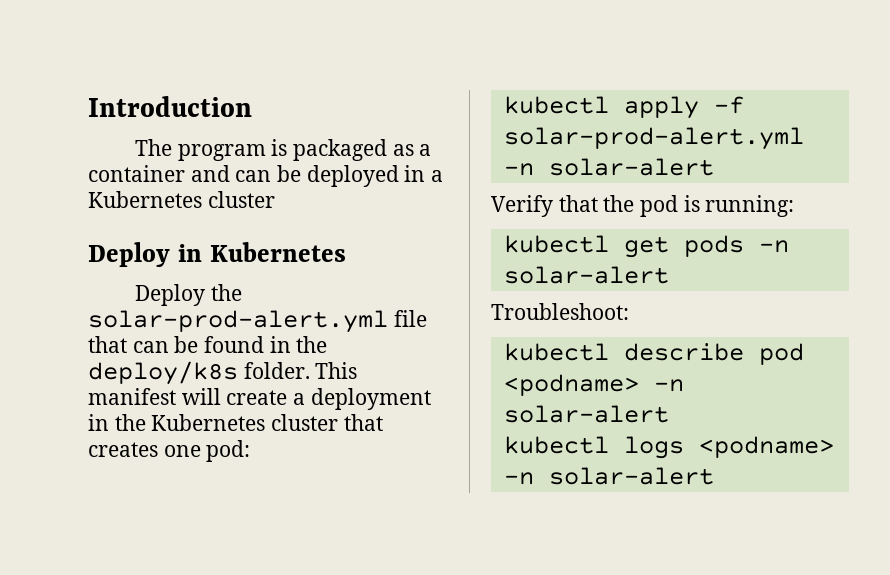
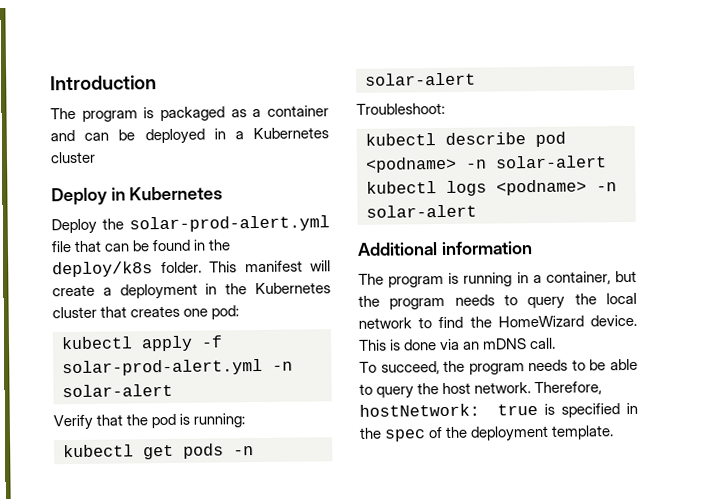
(714, 476) none -> [357,241,533,256] [358,270,637,288] [358,292,637,310] [358,314,637,329] [358,337,557,351] [359,358,638,375] [359,381,603,399] [359,402,638,418] [359,425,615,442] // Additional information // The program is running in a container, but the program needs to query the local network to find the HomeWizard device. This is done via an mDNS call. // To succeed, the program needs to be able to query the host network. Therefore, hostNetwork: true is specified in the spec of the deployment template.

